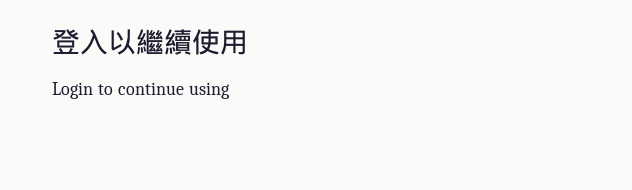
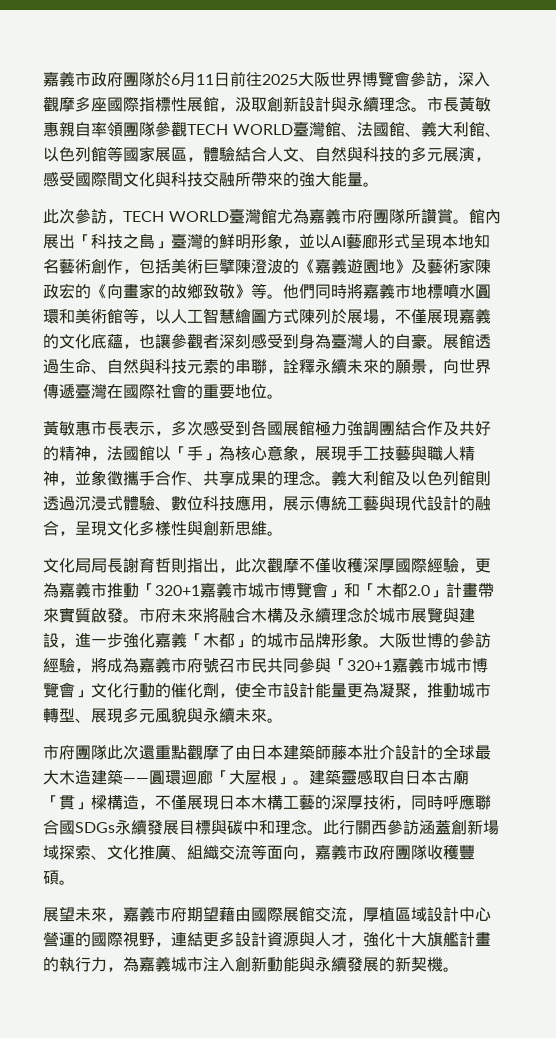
[52,29,248,55] [52,82,230,99] 登入以繼續使用 // Login to continue using -> [43,71,490,87] [43,96,491,112] [43,121,501,137] [43,146,491,162] [43,171,379,187] [43,208,501,224] [43,233,490,249] [43,258,491,274] [43,283,491,299] [43,308,491,324] [43,333,491,349] [43,358,491,374] [43,383,283,399] [43,420,491,436] [43,445,475,461] [43,470,491,486] [43,495,491,511] [43,520,283,536] [43,557,491,573] [43,582,494,598] [43,607,475,623] [43,632,491,648] [43,657,488,673] [43,682,491,698] [43,707,283,723] [43,744,491,760] [43,769,469,785] [43,794,491,810] [43,819,499,835] [43,844,475,860] [43,870,75,885] [43,906,491,922] [43,931,491,947] [43,956,459,972] 嘉義市政府團隊於6月11日前往2025大阪世界博覽會參訪，深入觀摩多座國際指標性展館，汲取創新設計與永續理念。市長黃敏惠親自率領團隊參觀TECH WORLD臺灣館、法國館、義大利館、以色列館等國家展區，體驗結合人文、自然與科技的多元展演，感受國際間文化與科技交融所帶來的強大能量。 // 此次參訪，TECH WORLD臺灣館尤為嘉義市府團隊所讚賞。館內展出「科技之島」臺灣的鮮明形象，並以AI藝廊形式呈現本地知名藝術創作，包括美術巨擘陳澄波的《嘉義遊園地》及藝術家陳政宏的《向畫家的故鄉致敬》等。他們同時將嘉義市地標噴水圓環和美術館等，以人工智慧繪圖方式陳列於展場，不僅展現嘉義的文化底蘊，也讓參觀者深刻感受到身為臺灣人的自豪。展館透過生命、自然與科技元素的串聯，詮釋永續未來的願景，向世界傳遞臺灣在國際社會的重要地位。 // 黃敏惠市長表示，多次感受到各國展館極力強調團結合作及共好的精神，法國館以「手」為核心意象，展現手工技藝與職人精神，並象徵攜手合作、共享成果的理念。義大利館及以色列館則透過沉浸式體驗、數位科技應用，展示傳統工藝與現代設計的融合，呈現文化多樣性與創新思維。 // 文化局局長謝育哲則指出，此次觀摩不僅收穫深厚國際經驗，更為嘉義市推動「320+1嘉義市城市博覽會」和「木都2.0」計畫帶來實質啟發。市府未來將融合木構及永續理念於城市展覽與建設，進一步強化嘉義「木都」的城市品牌形象。大阪世博的參訪經驗，將成為嘉義市府號召市民共同參與「320+1嘉義市城市博覽會」文化行動的催化劑，使全市設計能量更為凝聚，推動城市轉型、展現多元風貌與永續未來。 // 市府團隊此次還重點觀摩了由日本建築師藤本壯介設計的全球最大木造建築——圓環迴廊「大屋根」。建築靈感取自日本古廟「貫」樑構造，不僅展現日本木構工藝的深厚技術，同時呼應聯合國SDGs永續發展目標與碳中和理念。此行關西參訪涵蓋創新場域探索、文化推廣、組織交流等面向，嘉義市政府團隊收穫豐碩。 // 展望未來，嘉義市府期望藉由國際展館交流，厚植區域設計中心營運的國際視野，連結更多設計資源與人才，強化十大旗艦計畫的執行力，為嘉義城市注入創新動能與永續發展的新契機。

